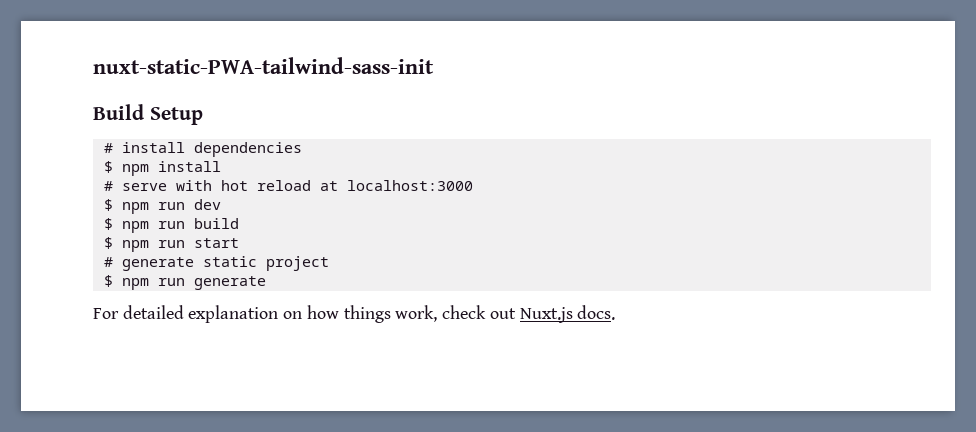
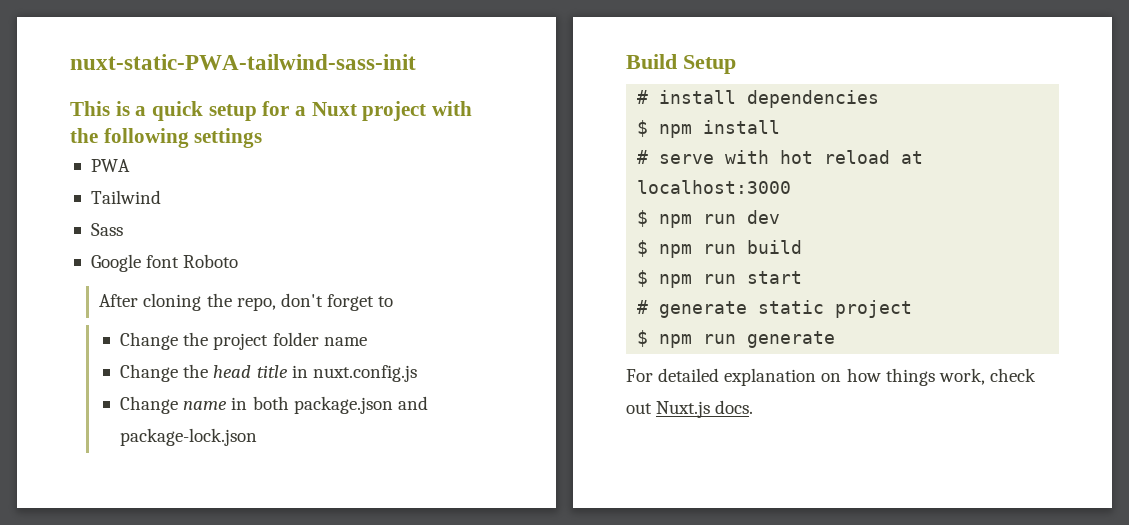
(434, 65) none -> [70,101,473,121] [70,128,263,148] [90,159,130,172] [90,190,161,204] [90,223,123,236] [90,254,239,272] [99,293,394,311] [120,332,367,350] [120,364,417,382] [120,396,428,414] [120,428,258,446] // This is a quick setup for a Nuxt project with the following settings // PWA // Tailwind // Sass // Google font Roboto // After cloning the repo, don't forget to // Change the project folder name // Change the head title in nuxt.config.js // Change name in both package.json and package-lock.json

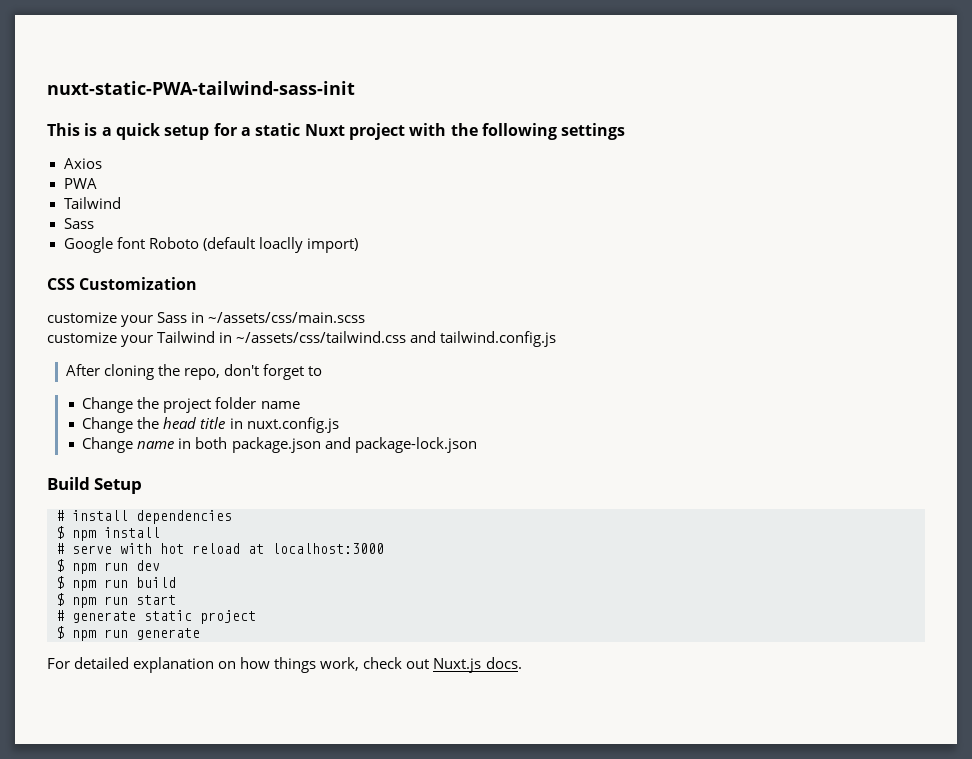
(307, 111) none -> [255,123,301,136] static
(263, 138) none -> [63,158,102,169] // Axios
(239, 261) none -> [202,237,358,253] [47,277,198,290] [47,312,366,327] [47,331,557,347] (default loaclly import) // CSS Customization // customize your Sass in ~/assets/css/main.scss // customize your Tailwind in ~/assets/css/tailwind.css and tailwind.config.js

